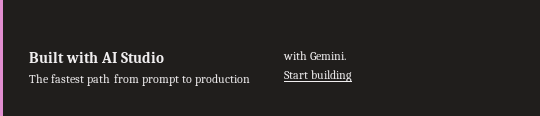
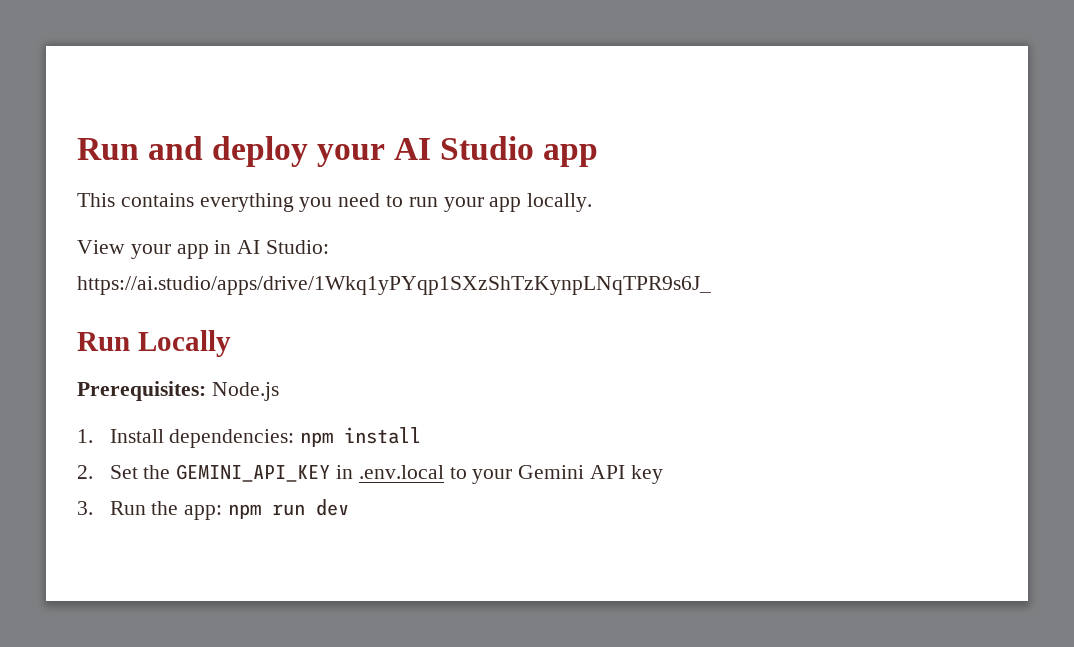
[29,51,165,63] [29,74,251,86] [283,51,347,60] [284,70,353,82] Built with AI Studio // The fastest path from prompt to production with Gemini. // Start building -> [77,136,599,167] [77,193,593,212] [77,240,330,259] [77,276,711,295] [77,330,231,357] [77,381,279,401] [77,427,422,448] [77,464,663,484] [77,499,349,520] Run and deploy your AI Studio app // This contains everything you need to run your app locally. // View your app in AI Studio: https://ai.studio/apps/drive/1Wkq1yPYqp1SXzShTzKynpLNqTPR9s6J_ // Run Locally // Prerequisites: Node.js // 1. Install dependencies: npm install // 2. Set the GEMINI_API_KEY in .env.local to your Gemini API key // 3. Run the app: npm run dev

